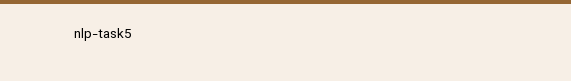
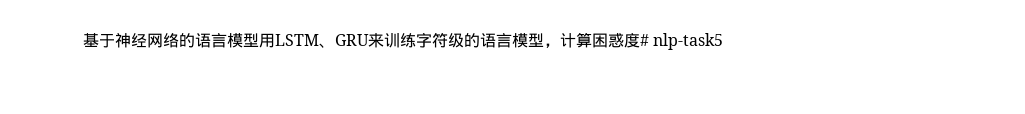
(74, 34) none -> [82,32,649,48] 基于神经网络的语言模型用LSTM、GRU来训练字符级的语言模型，计算困惑度#

